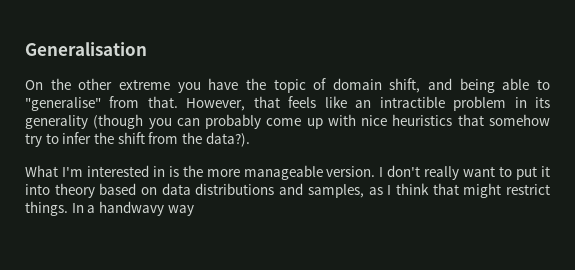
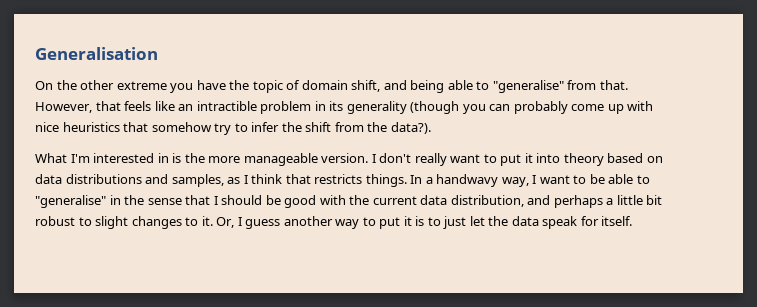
[463,183,550,198] might restrict -> [314,174,363,184] restricts
[167,205,194,216] way -> [501,174,650,187] [35,195,663,208] [35,216,633,229] way, I want to be able to "generalise" in the sense that I should be good with the current data distribution, and perhaps a little bit robust to slight changes to it. Or, I guess another way to put it is to just let the data speak for itself.

